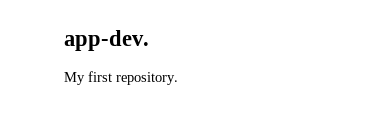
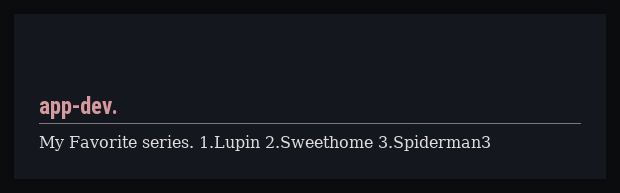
[88,71,178,85] first repository. -> [69,135,491,151] Favorite series. 1.Lupin 2.Sweethome 3.Spiderman3

